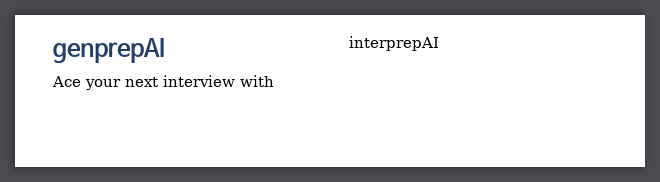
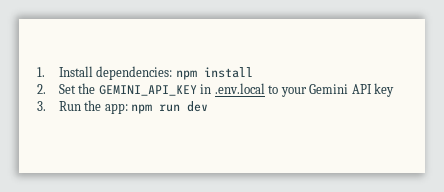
[53,38,165,63] [52,75,274,90] [349,36,439,51] genprepAI // Ace your next interview with interprepAI -> [37,66,253,80] [37,83,395,97] [37,100,209,114] 1. Install dependencies: npm install // 2. Set the GEMINI_API_KEY in .env.local to your Gemini API key // 3. Run the app: npm run dev

